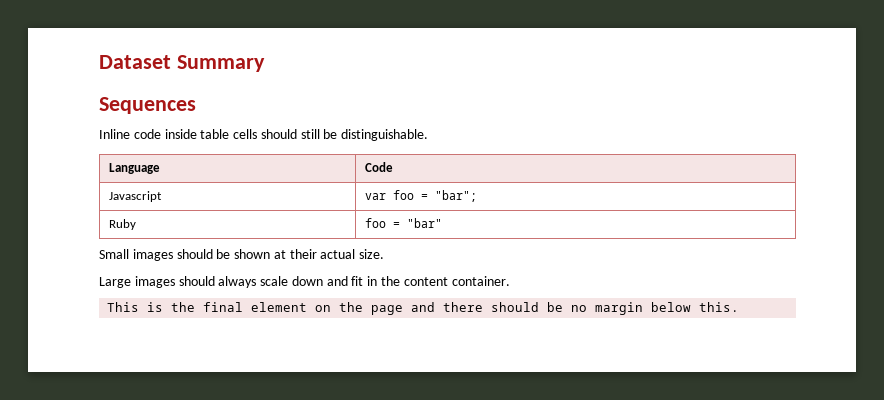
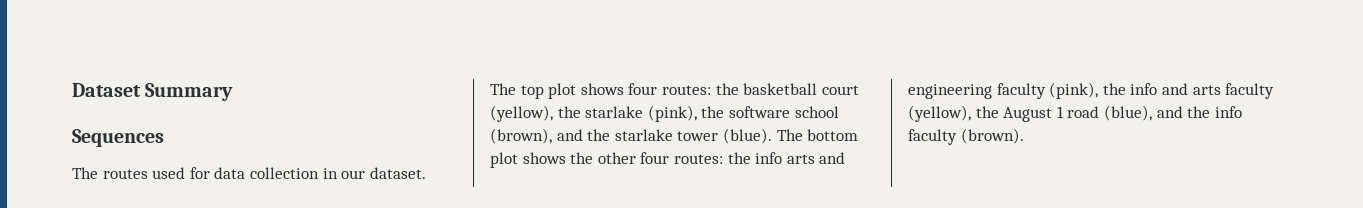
[99,129,429,141] [108,163,160,174] [364,162,393,172] [108,191,162,202] [364,190,477,202] [108,219,136,230] [364,218,442,228] [99,249,385,261] [99,276,510,288] [107,302,740,315] Inline code inside table cells should still be distinguishable. // Language | Code // Javascript | var foo = "bar"; // Ruby | foo = "bar" // Small images should be shown at their actual size. // Large images should always scale down and fit in the content container. // This is the final element on the page and there should be no margin below this. -> [72,167,426,179] [490,83,859,99] [490,105,839,122] [490,128,859,144] [490,152,846,168] [908,82,1275,99] [908,105,1242,122] [908,128,1024,145] The routes used for data collection in our dataset. The top plot shows four routes: the basketball court (yellow), the starlake (pink), the software school (brown), and the starlake tower (blue). The bottom plot shows the other four routes: the info arts and engineering faculty (pink), the info and arts faculty (yellow), the August 1 road (blue), and the info faculty (brown).

